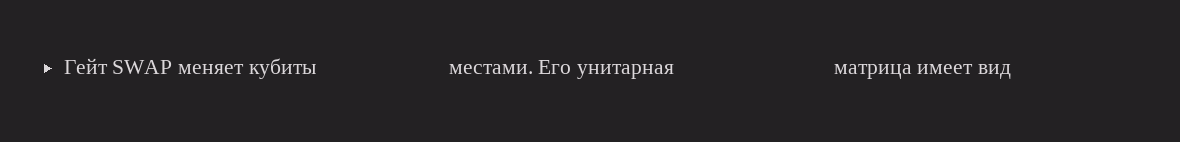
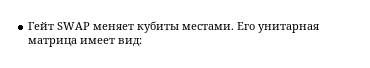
[978,64,1012,79] вид -> [118,38,143,47] вид:

